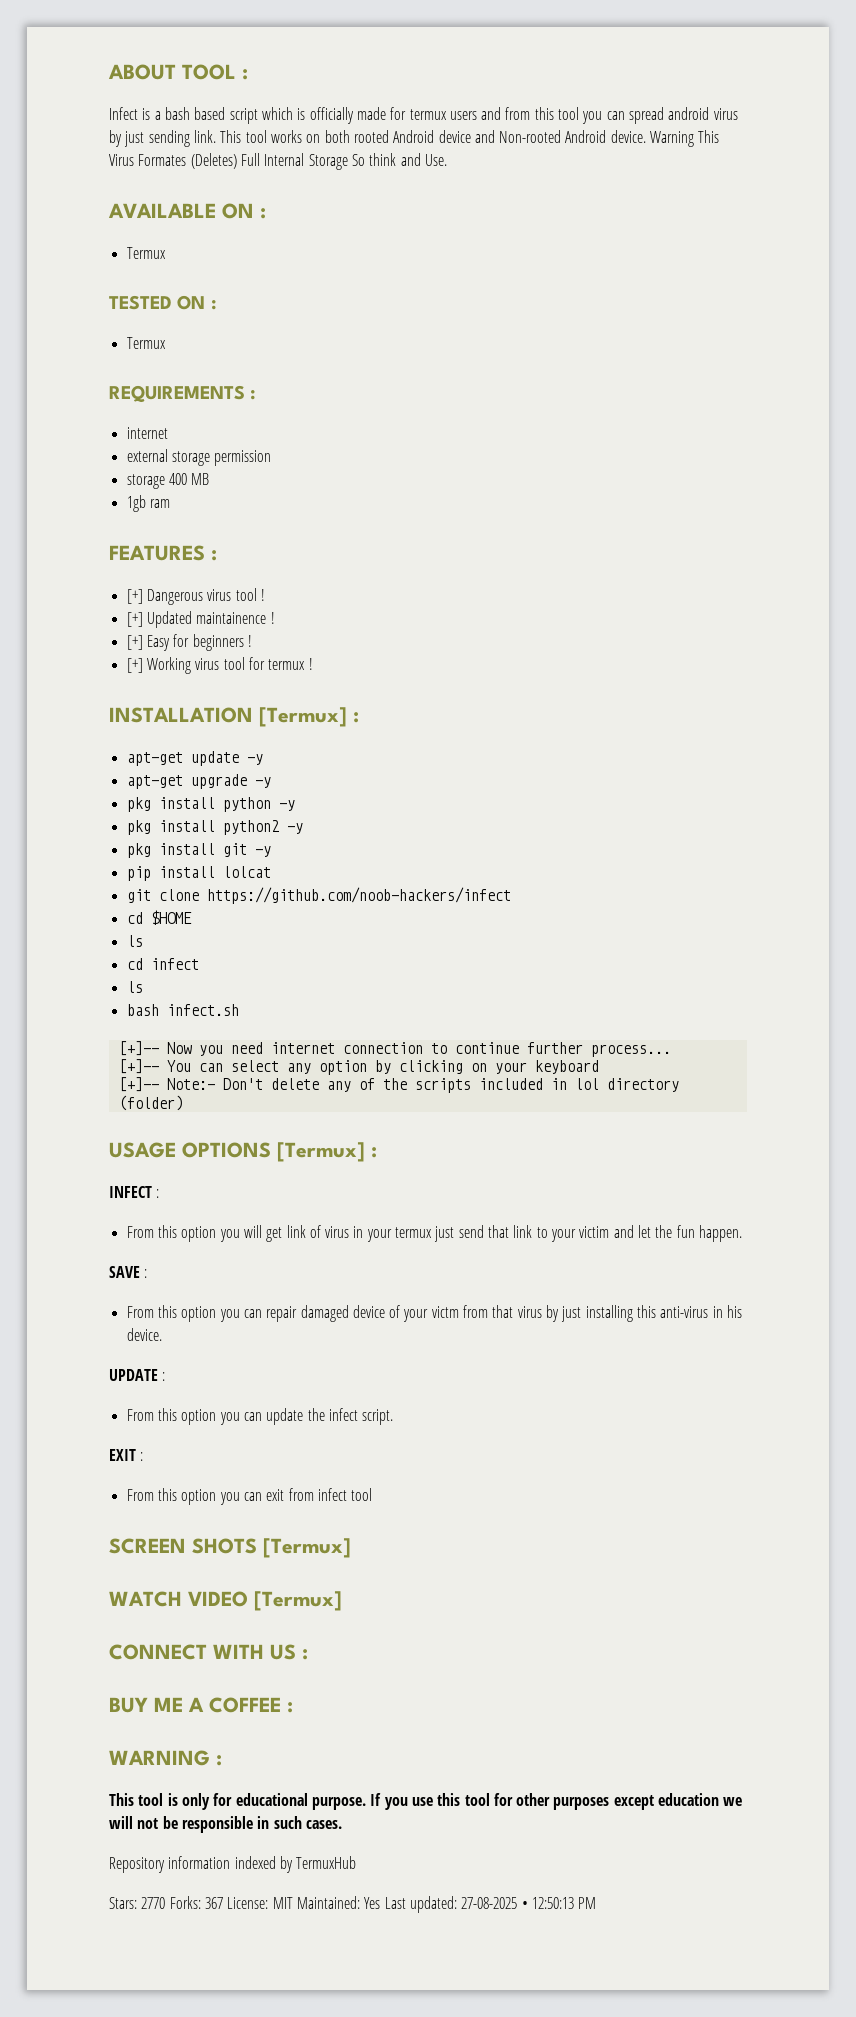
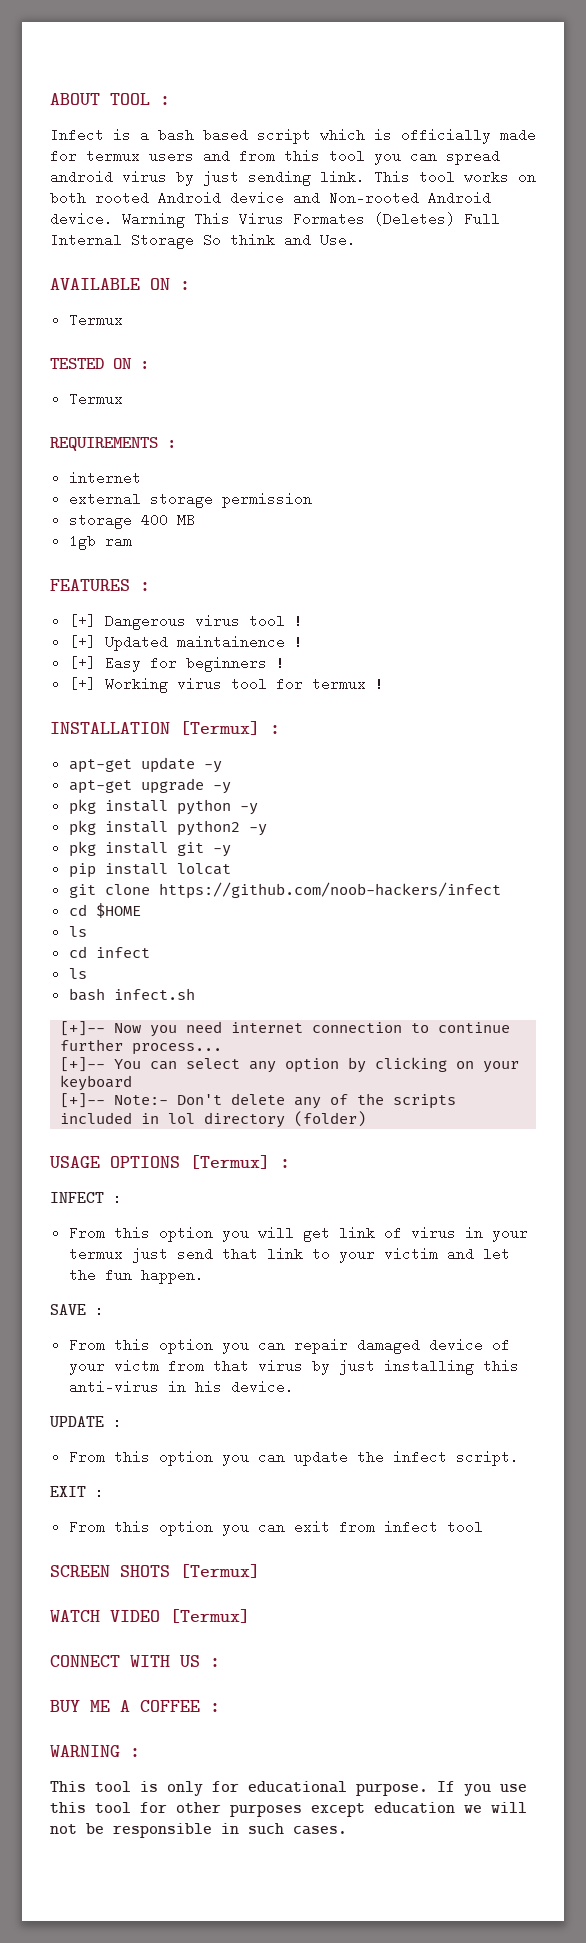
[109,1856,357,1873] [109,1896,597,1913] // Repository information indexed by TermuxHub // Stars: 2770 Forks: 367 License: MIT Maintained: Yes Last updated: 27-08-2025 • 12:50:13 PM -> (347, 1830) none

